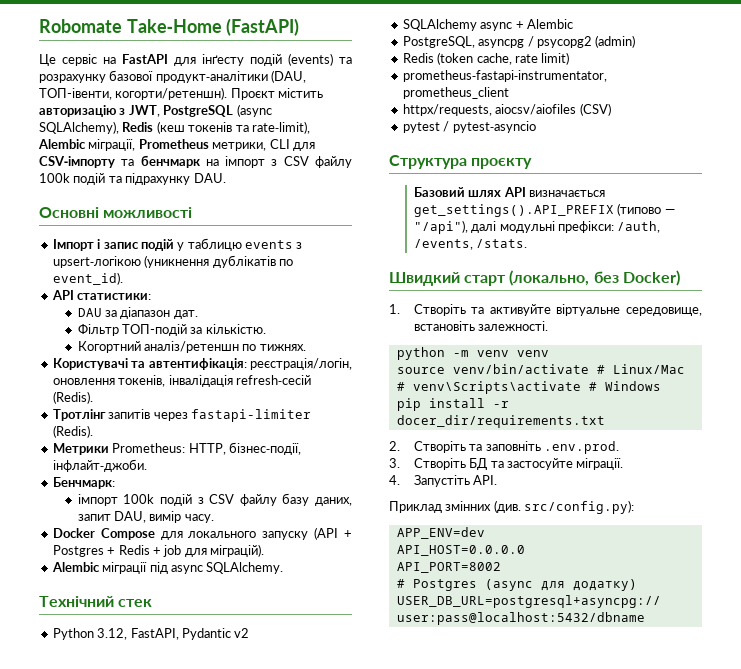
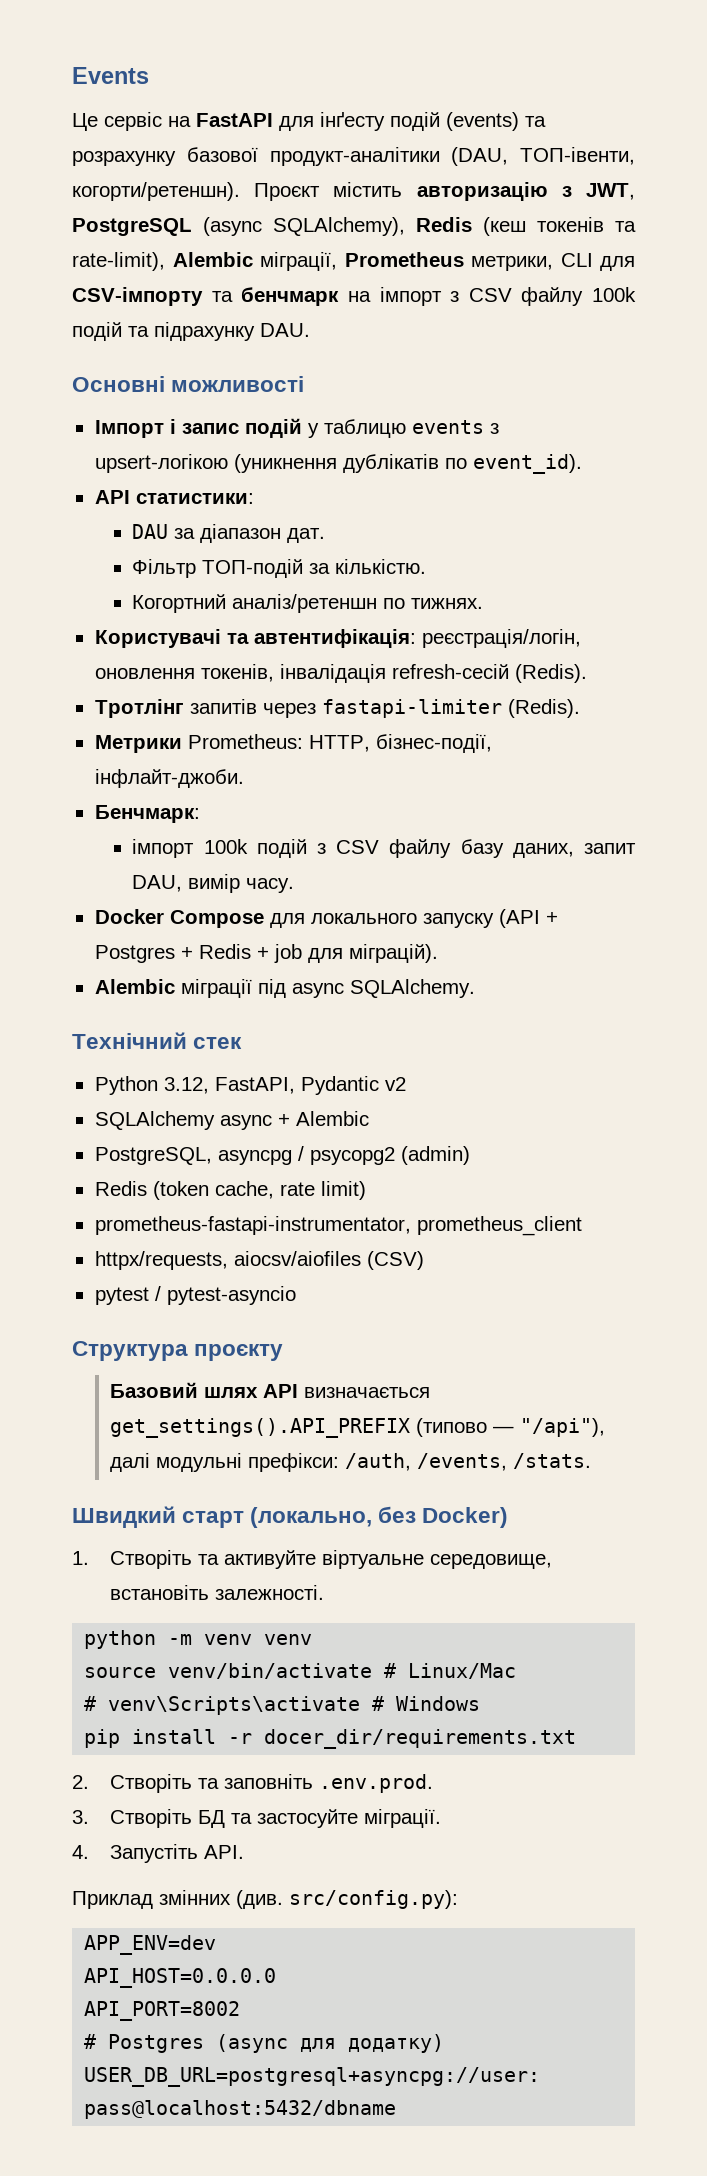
[39,18,300,36] Robomate Take‑Home (FastAPI) -> [72,67,149,84] Events

